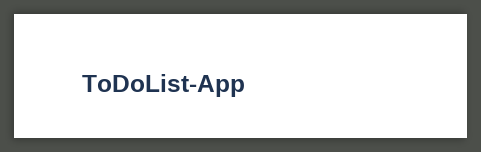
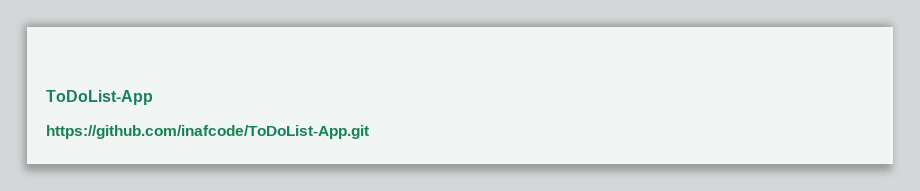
(245, 85) none -> [46,125,369,139] // https://github.com/inafcode/ToDoList-App.git

